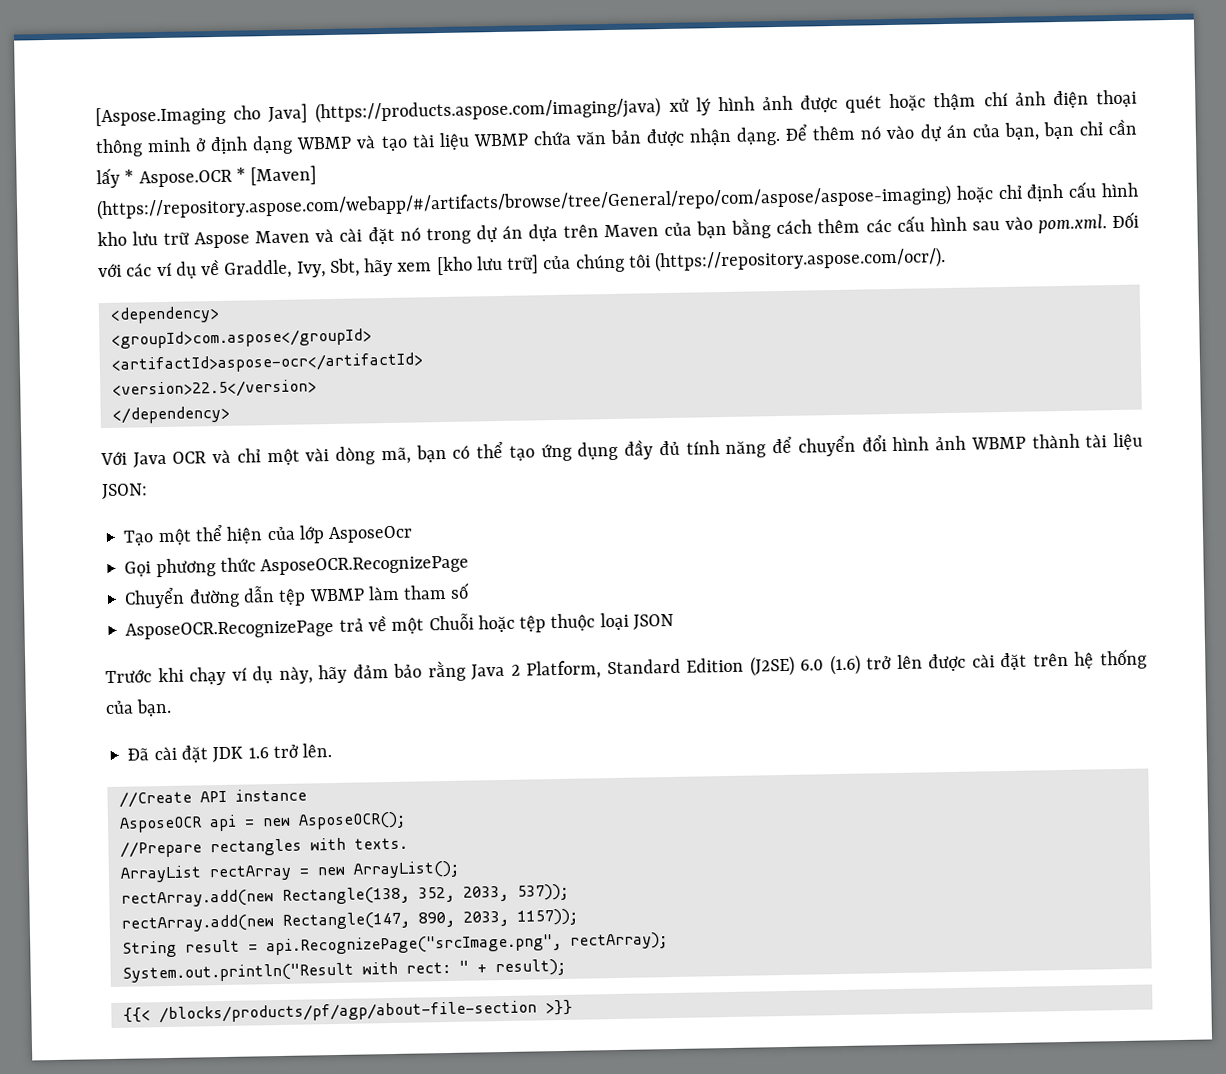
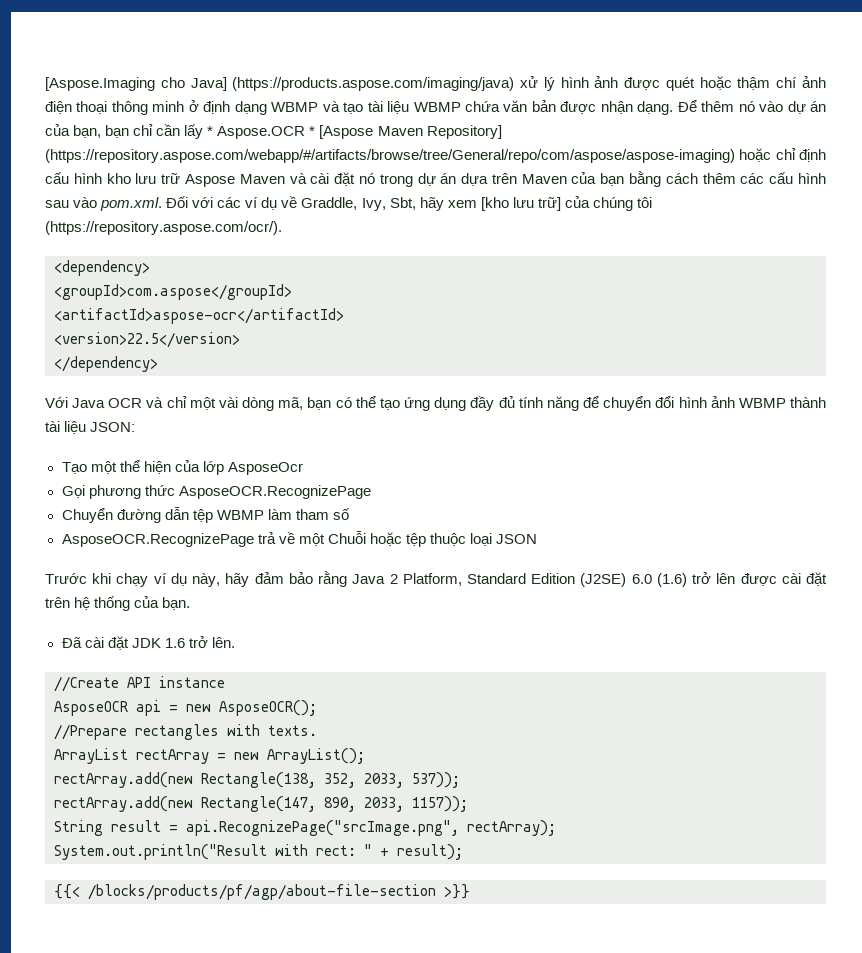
[250,165,318,186] [Maven] -> [319,125,502,139] [Aspose Maven Repository]

